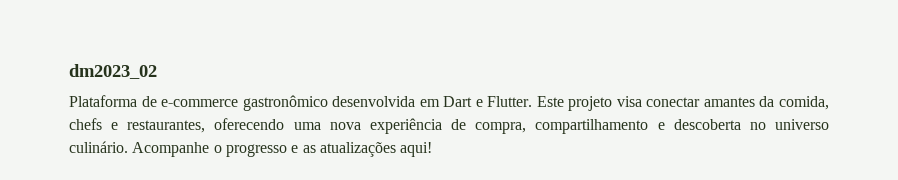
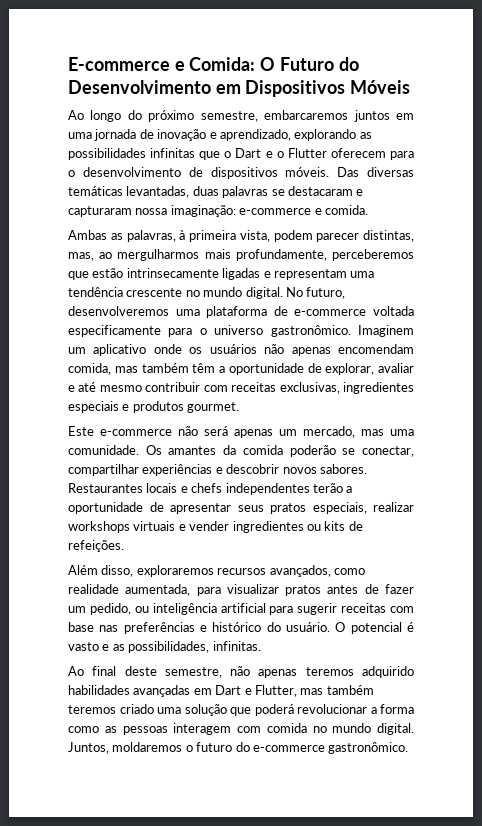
[69,64,157,79] [69,95,829,111] [69,118,829,134] [69,141,433,157] dm2023_02 // Plataforma de e-commerce gastronômico desenvolvida em Dart e Flutter. Este projeto visa conectar amantes da comida, chefs e restaurantes, oferecendo uma nova experiência de compra, compartilhamento e descoberta no universo culinário. Acompanhe o progresso e as atualizações aqui! -> [68,57,359,71] [68,80,411,97] [68,110,414,122] [68,129,372,141] [68,148,414,160] [68,167,414,179] [68,186,364,198] [68,205,368,217] [68,230,414,242] [68,249,414,261] [68,268,375,280] [68,287,346,299] [68,306,414,318] [68,325,414,337] [68,344,414,356] [68,363,414,375] [68,382,414,394] [68,401,240,413] [68,426,414,438] [68,445,414,457] [68,464,367,476] [68,483,353,495] [68,502,414,514] [68,521,363,533] [68,540,124,552] [68,565,365,577] [68,584,414,596] [68,603,414,615] [68,622,414,634] [68,641,261,653] [68,666,414,678] [68,685,374,697] [68,704,414,716] [68,723,414,735] [68,742,409,754] E-commerce e Comida: O Futuro do Desenvolvimento em Dispositivos Móveis // Ao longo do próximo semestre, embarcaremos juntos em uma jornada de inovação e aprendizado, explorando as possibilidades infinitas que o Dart e o Flutter oferecem para o desenvolvimento de dispositivos móveis. Das diversas temáticas levantadas, duas palavras se destacaram e capturaram nossa imaginação: e-commerce e comida. // Ambas as palavras, à primeira vista, podem parecer distintas, mas, ao mergulharmos mais profundamente, perceberemos que estão intrinsecamente ligadas e representam uma tendência crescente no mundo digital. No futuro, desenvolveremos uma plataforma de e-commerce voltada especificamente para o universo gastronômico. Imaginem um aplicativo onde os usuários não apenas encomendam comida, mas também têm a oportunidade de explorar, avaliar e até mesmo contribuir com receitas exclusivas, ingredientes especiais e produtos gourmet. // Este e-commerce não será apenas um mercado, mas uma comunidade. Os amantes da comida poderão se conectar, compartilhar experiências e descobrir novos sabores. Restaurantes locais e chefs independentes terão a oportunidade de apresentar seus pratos especiais, realizar workshops virtuais e vender ingredientes ou kits de refeições. // Além disso, exploraremos recursos avançados, como realidade aumentada, para visualizar pratos antes de fazer um pedido, ou inteligência artificial para sugerir receitas com base nas preferências e histórico do usuário. O potencial é vasto e as possibilidades, infinitas. // Ao final deste semestre, não apenas teremos adquirido habilidades avançadas em Dart e Flutter, mas também teremos criado uma solução que poderá revolucionar a forma como as pessoas interagem com comida no mundo digital. Juntos, moldaremos o futuro do e-commerce gastronômico.

